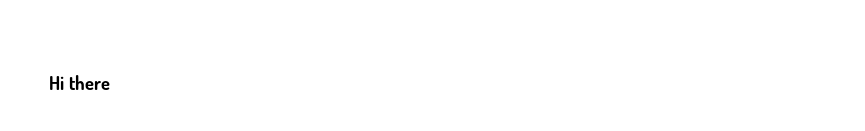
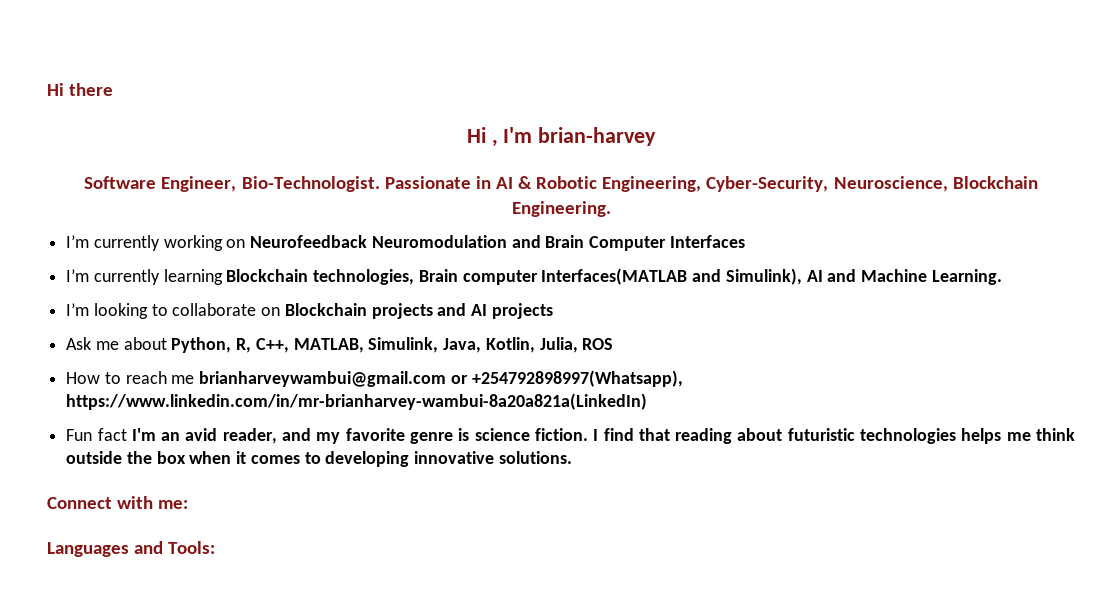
(110, 82) none -> [466,127,657,147] [84,176,1038,192] [511,201,611,217] [66,235,745,251] [66,268,1002,285] [66,303,553,319] [66,337,614,353] [66,370,683,387] [66,393,648,410] [66,428,1075,444] [66,451,572,467] [47,496,189,509] [47,541,216,557] // Hi , I'm brian-harvey // Software Engineer, Bio-Technologist. Passionate in AI & Robotic Engineering, Cyber-Security, Neuroscience, Blockchain Engineering. // I’m currently working on Neurofeedback Neuromodulation and Brain Computer Interfaces // I’m currently learning Blockchain technologies, Brain computer Interfaces(MATLAB and Simulink), AI and Machine Learning. // I’m looking to collaborate on Blockchain projects and AI projects // Ask me about Python, R, C++, MATLAB, Simulink, Java, Kotlin, Julia, ROS // How to reach me brianharveywambui@gmail.com or +254792898997(Whatsapp), https://www.linkedin.com/in/mr-brianharvey-wambui-8a20a821a(LinkedIn) // Fun fact I'm an avid reader, and my favorite genre is science fiction. I find that reading about futuristic technologies helps me think outside the box when it comes to developing innovative solutions. // Connect with me: // Languages and Tools:

